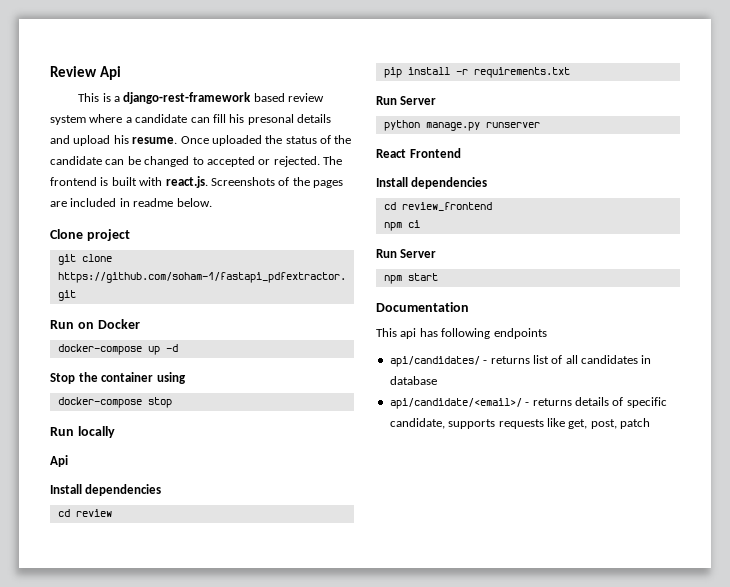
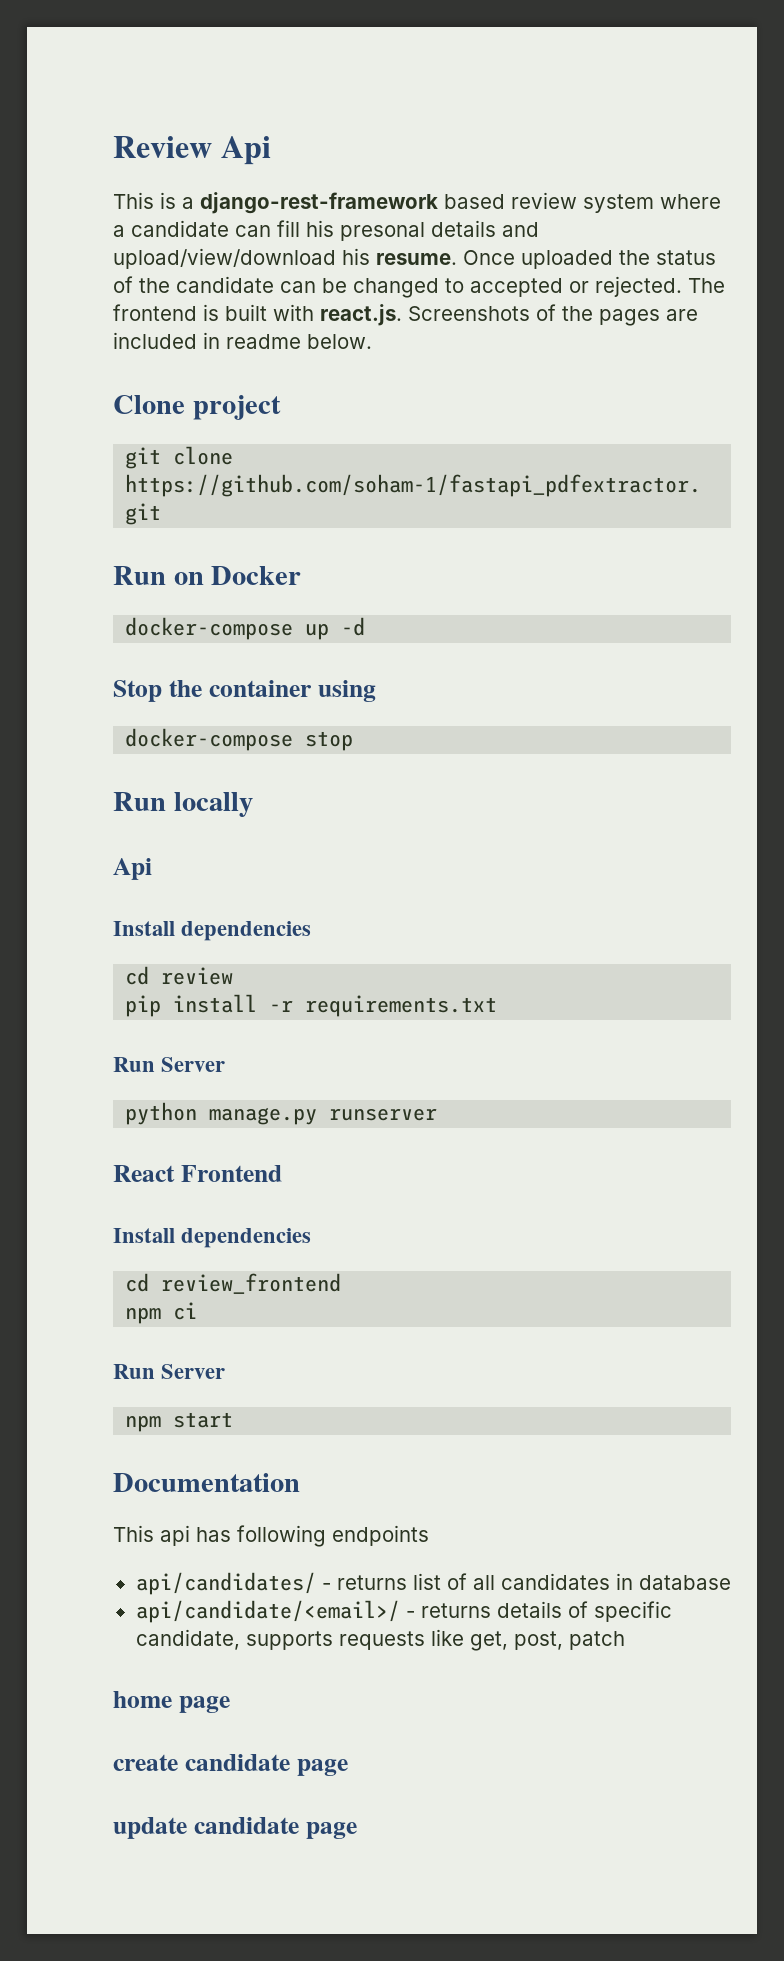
[73,135,111,146] upload -> [113,248,336,269] upload/view/download
(650, 423) none -> [113,1691,230,1713] [113,1754,348,1776] [113,1817,357,1839] // home page // create candidate page // update candidate page

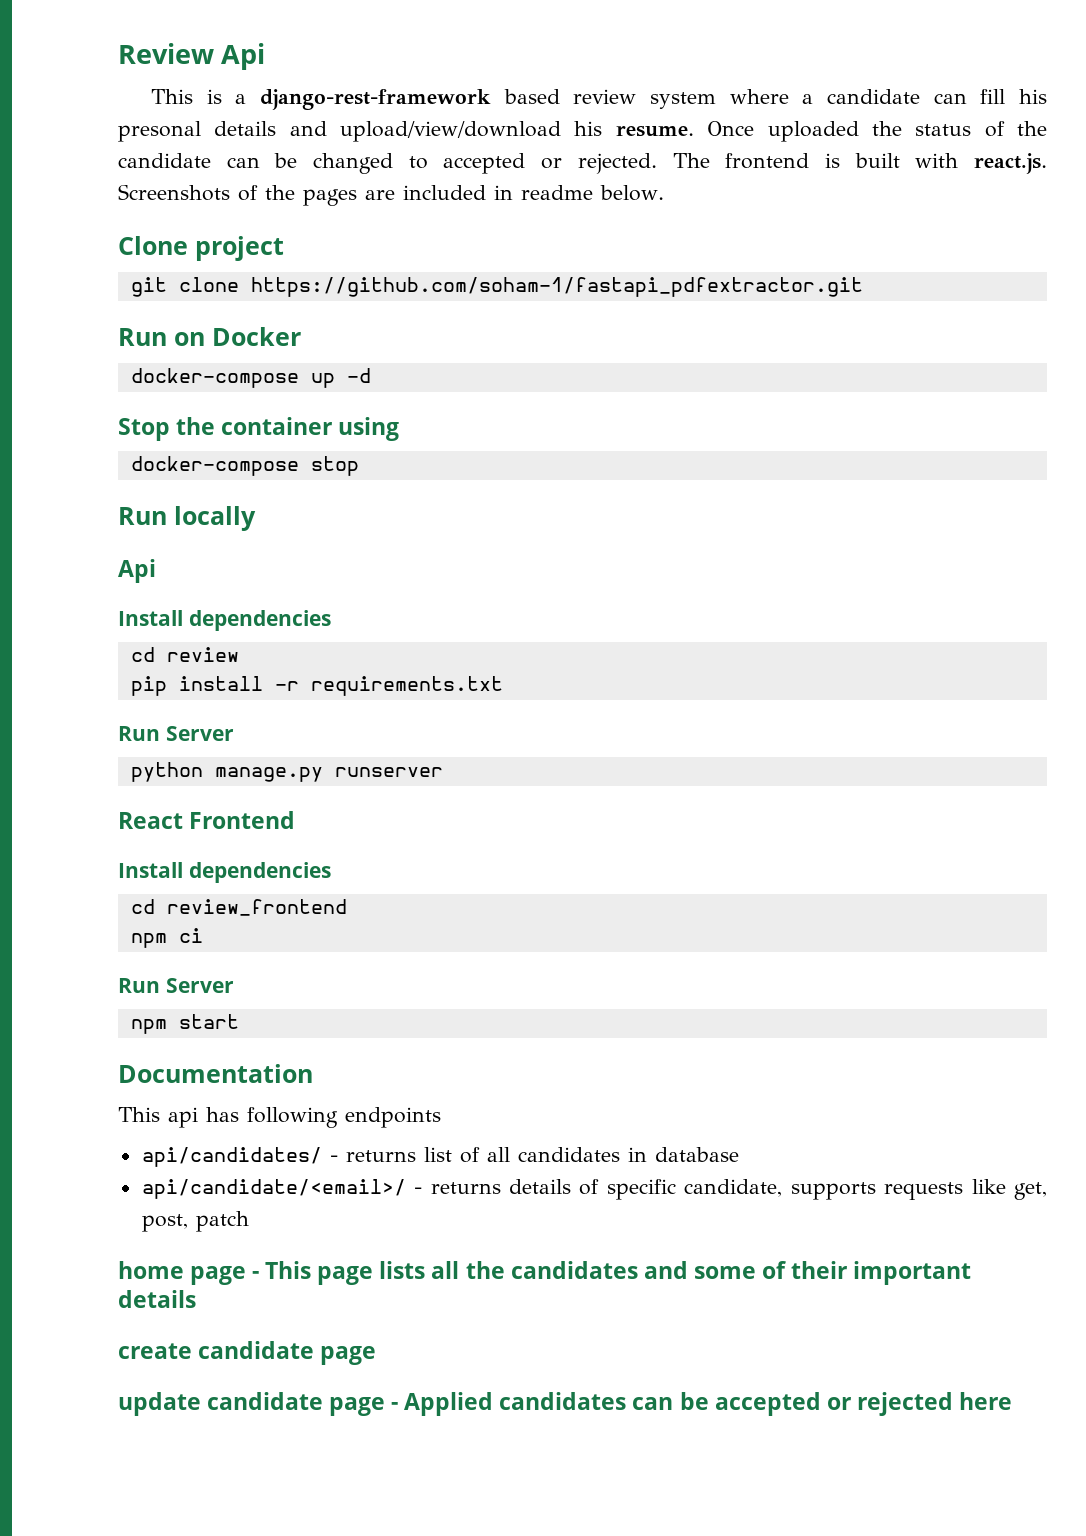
(230, 1704) none -> [252,1261,971,1285] [118,1290,196,1308] - This page lists all the candidates and some of their important details
(357, 1830) none -> [391,1392,1012,1416] - Applied candidates can be accepted or rejected here

